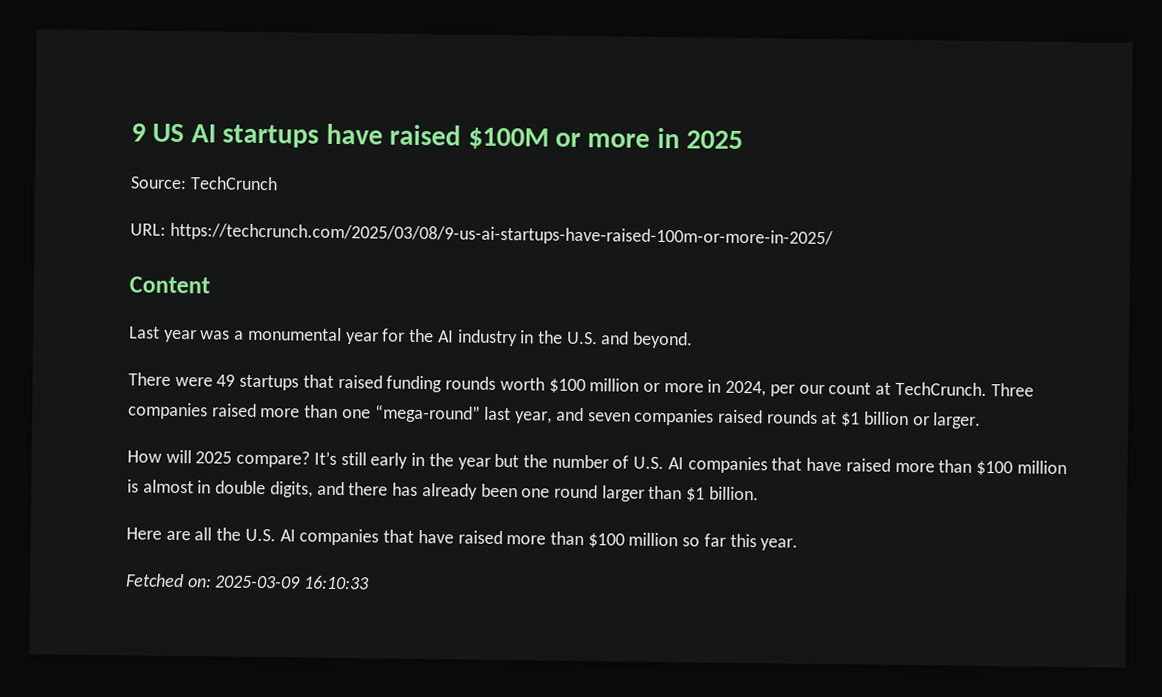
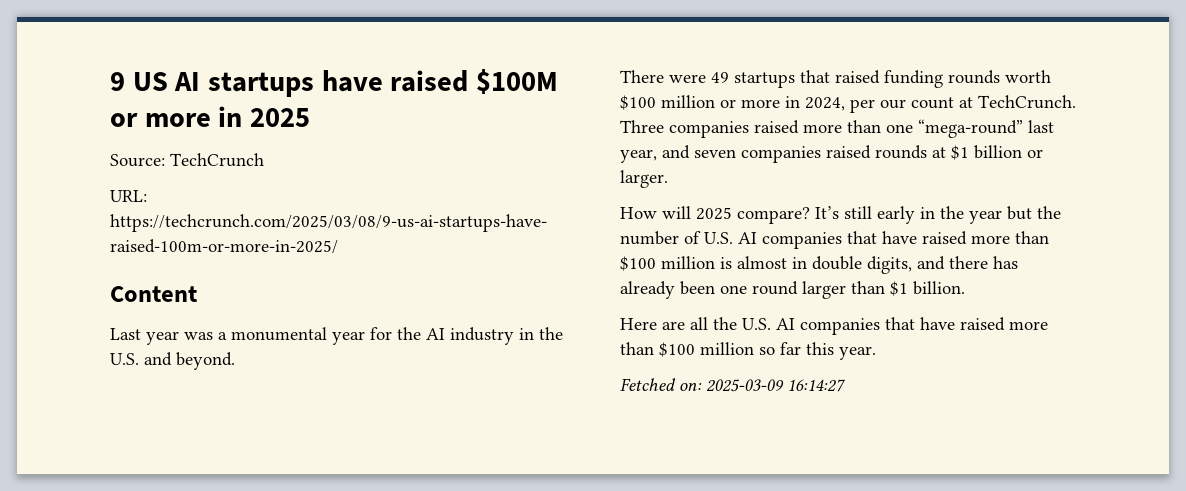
[304,575,370,590] 16:10:33 -> [787,379,846,392] 16:14:27

